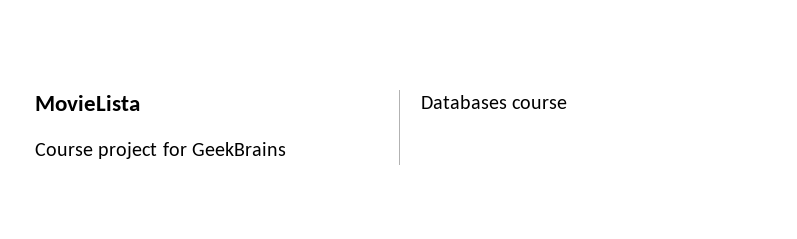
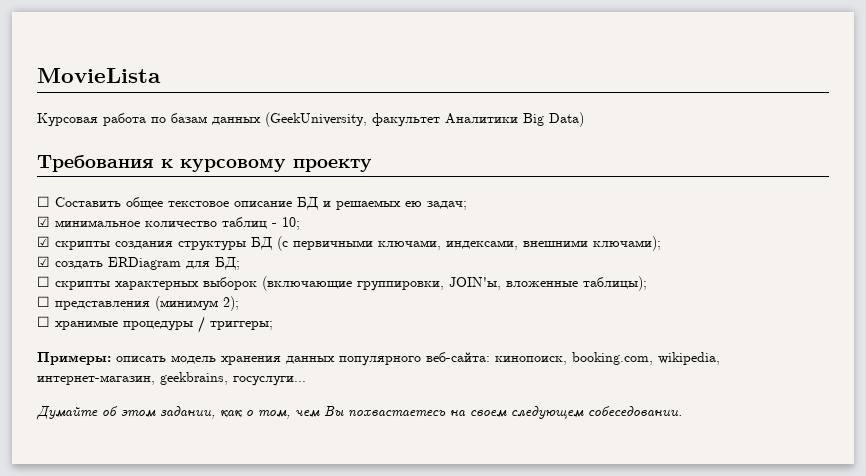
[35,142,287,159] [421,95,568,109] Course project for GeekBrains Databases course -> [37,112,584,127] [37,155,372,172] [37,196,467,210] [37,216,300,230] [37,236,661,251] [37,256,240,270] [37,276,647,291] [37,296,239,311] [37,316,273,333] [37,352,720,366] [37,372,306,386] [36,406,682,420] Курсовая работа по базам данных (GeekUniversity, факультет Аналитики Big Data) // Требования к курсовому проекту // ☐ Составить общее текстовое описание БД и решаемых ею задач; // ☑ минимальное количество таблиц - 10; // ☑ скрипты создания структуры БД (с первичными ключами, индексами, внешними ключами); // ☑ создать ERDiagram для БД; // ☐ скрипты характерных выборок (включающие группировки, JOIN'ы, вложенные таблицы); // ☐ представления (минимум 2); // ☐ хранимые процедуры / триггеры; // Примеры: описать модель хранения данных популярного веб-сайта: кинопоиск, booking.com, wikipedia, интернет-магазин, geekbrains, госуслуги... // Думайте об этом задании, как о том, чем Вы похвастаетесь на своем следующем собеседовании.

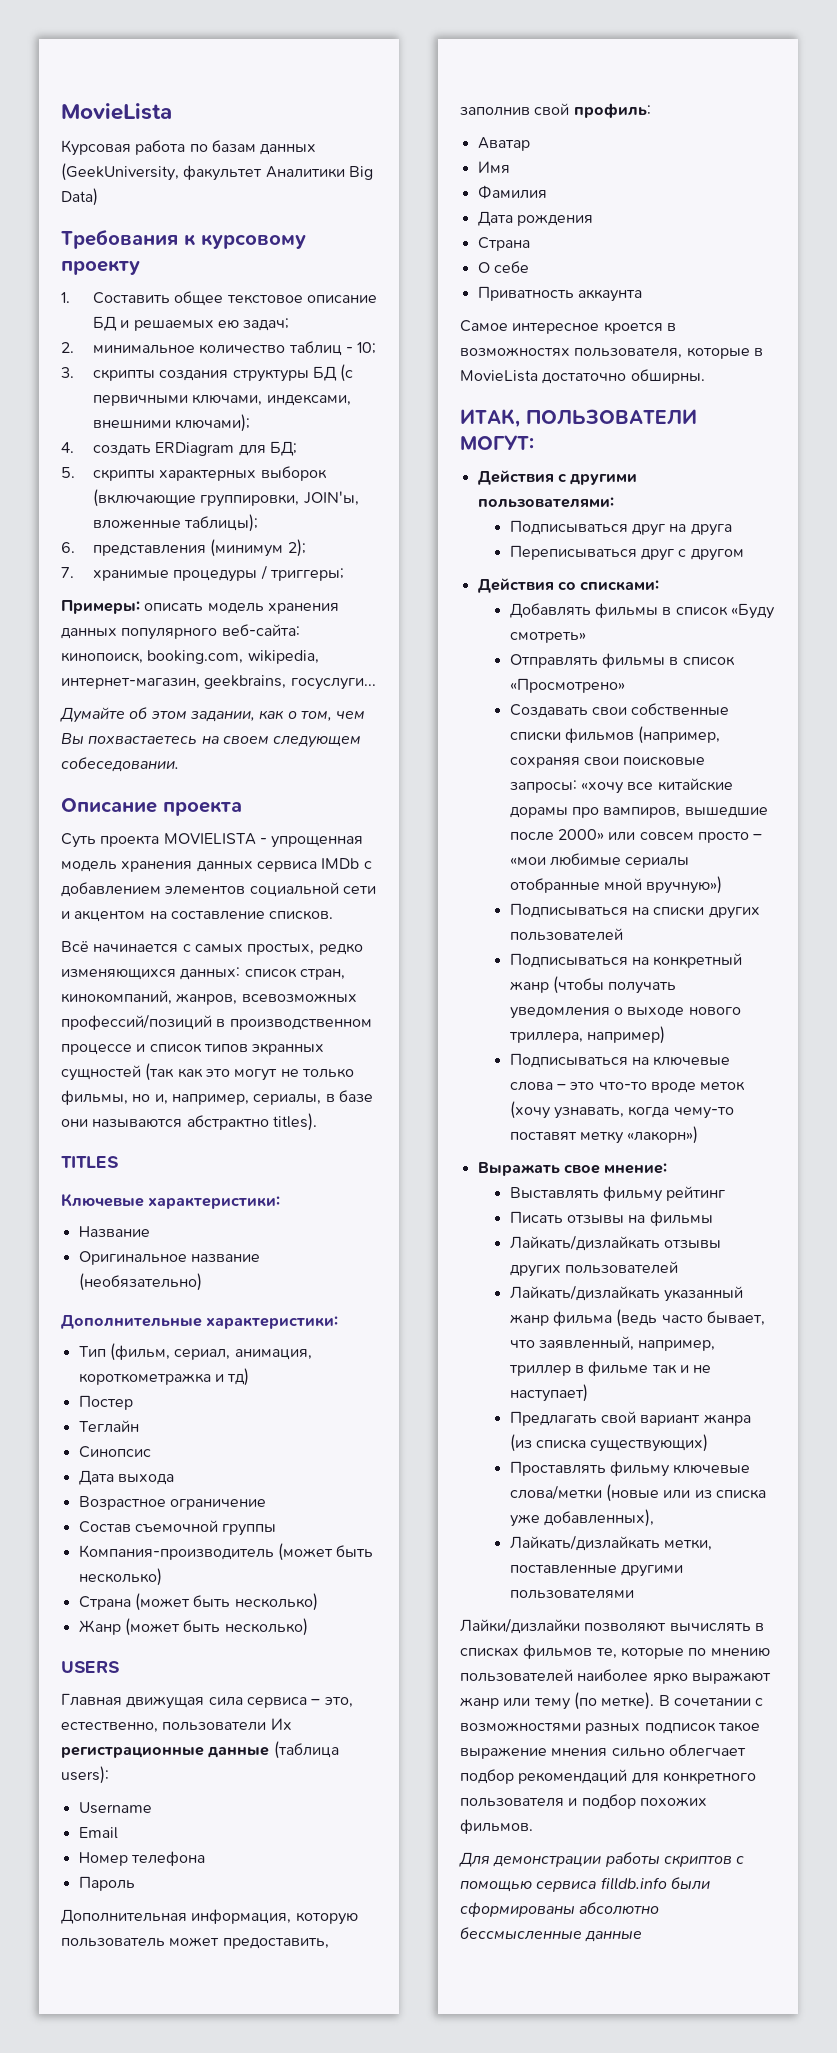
[37,196,50,207] ☐ -> [61,292,70,303] 1.
[37,216,50,227] ☑ -> [61,342,74,353] 2.
[37,236,50,247] ☑ -> [61,367,74,378] 3.
[37,256,50,267] ☑ -> [61,442,74,453] 4.
[37,276,50,287] ☐ -> [61,467,75,478] 5.
[37,296,50,307] ☐ -> [61,542,75,553] 6.
[37,316,50,327] ☐ -> [61,567,74,578] 7.
(682, 411) none -> [61,798,242,816] [61,833,364,848] [61,858,372,872] [61,882,376,897] [61,910,334,922] [61,941,363,955] [61,967,345,980] [61,990,357,1005] [61,1014,372,1030] [61,1043,325,1055] [61,1063,354,1081] [61,1090,373,1105] [61,1113,317,1131] [61,1156,119,1168] [61,1193,281,1209] [78,1226,150,1237] [78,1251,260,1265] [78,1273,202,1291] [61,1315,339,1329] [78,1343,312,1361] [78,1368,250,1386] [78,1395,133,1410] [78,1420,139,1433] [78,1446,151,1458] [78,1470,174,1485] [78,1496,266,1510] [78,1520,277,1536] [78,1543,374,1561] [78,1568,162,1586] [78,1593,318,1611] [78,1618,308,1636] [61,1661,120,1673] [61,1693,353,1709] [61,1718,292,1733] [61,1741,339,1759] [61,1766,109,1784] [78,1802,152,1814] [78,1827,118,1839] [78,1851,205,1866] [78,1876,135,1891] [61,1909,358,1925] [61,1937,329,1949] [460,103,651,118] [477,137,530,151] [477,161,510,174] [477,185,547,199] [477,211,593,226] [477,237,530,251] [477,261,529,273] [477,286,642,302] [460,320,676,334] [460,347,763,359] [460,369,705,384] [460,408,697,428] [460,435,534,450] [477,470,638,485] [477,497,614,508] [509,520,732,536] [509,545,744,561] [477,578,660,593] [509,603,775,619] [509,632,586,643] [509,653,735,668] [509,678,625,693] [509,703,730,718] [509,726,721,744] [509,756,706,768] [509,778,733,794] [509,807,768,818] [509,829,763,843] [509,853,690,868] [509,876,723,894] [509,903,760,919] [509,928,623,941] [509,953,743,968] [509,976,677,994] [509,1007,741,1019] [508,1026,665,1044] [509,1053,731,1068] [509,1081,746,1093] [509,1101,734,1119] [509,1126,699,1144] [477,1162,668,1176] [509,1186,726,1202] [509,1211,713,1226] [509,1235,721,1251] [509,1261,678,1277] [509,1285,743,1302] [509,1309,765,1327] [509,1336,716,1351] [508,1361,712,1376] [509,1384,588,1402] [509,1411,751,1426] [509,1434,709,1452] [509,1461,751,1477] [509,1484,766,1502] [509,1509,654,1527] [509,1535,712,1551] [509,1565,683,1577] [509,1590,634,1599] [460,1618,764,1634] [460,1644,770,1659] [460,1669,771,1684] [460,1692,764,1710] [460,1722,760,1734] [460,1744,746,1759] [460,1769,756,1784] [460,1794,707,1809] [460,1819,533,1834] [459,1852,745,1867] [460,1877,710,1892] [460,1902,660,1917] [460,1927,643,1942] // Описание проекта // Суть проекта MOVIELISTA - упрощенная модель хранения данных сервиса IMDb с добавлением элементов социальной сети и акцентом на составление списков. // Всё начинается с самых простых, редко изменяющихся данных: список стран, кинокомпаний, жанров, всевозможных профессий/позиций в производственном процессе и список типов экранных сущностей (так как это могут не только фильмы, но и, например, сериалы, в базе они называются абстрактно titles). // TITLES // Ключевые характеристики: // Название // Оригинальное название (необязательно) // Дополнительные характеристики: // Тип (фильм, сериал, анимация, короткометражка и тд) // Постер // Теглайн // Синопсис // Дата выхода // Возрастное ограничение // Состав съемочной группы // Компания-производитель (может быть несколько) // Страна (может быть несколько) // Жанр (может быть несколько) // USERS // Главная движущая сила сервиса – это, естественно, пользователи Их регистрационные данные (таблица users): // Username // Email // Номер телефона // Пароль // Дополнительная информация, которую пользователь может предоставить, заполнив свой профиль: // Аватар // Имя // Фамилия // Дата рождения // Страна // О себе // Приватность аккаунта // Самое интересное кроется в возможностях пользователя, которые в MovieLista достаточно обширны. // ИТАК, ПОЛЬЗОВАТЕЛИ МОГУТ: // Действия с другими пользователями: // Подписываться друг на друга // Переписываться друг с другом // Действия со списками: // Добавлять фильмы в список «Буду смотреть» // Отправлять фильмы в список «Просмотрено» // Создавать свои собственные списки фильмов (например, сохраняя свои поисковые запросы: «хочу все китайские дорамы про вампиров, вышедшие после 2000» или совсем просто – «мои любимые сериалы отобранные мной вручную») // Подписываться на списки других пользователей // Подписываться на конкретный жанр (чтобы получать уведомления о выходе нового триллера, например) // Подписываться на ключевые слова – это что-то вроде меток (хочу узнавать, когда чему-то поставят метку «лакорн») // Выражать свое мнение: // Выставлять фильму рейтинг // Писать отзывы на фильмы // Лайкать/дизлайкать отзывы других пользователей // Лайкать/дизлайкать указанный жанр фильма (ведь часто бывает, что заявленный, например, триллер в фильме так и не наступает) // Предлагать свой вариант жанра (из списка существующих) // Проставлять фильму ключевые слова/метки (новые или из списка уже добавленных), // Лайкать/дизлайкать метки, поставленные другими пользователями // Лайки/дизлайки позволяют вычислять в списках фильмов те, которые по мнению пользователей наиболее ярко выражают жанр или тему (по метке). В сочетании с возможностями разных подписок такое выражение мнения сильно облегчает подбор рекомендаций для конкретного пользователя и подбор похожих фильмов. // Для демонстрации работы скриптов с помощью сервиса filldb.info были сформированы абсолютно бессмысленные данные

